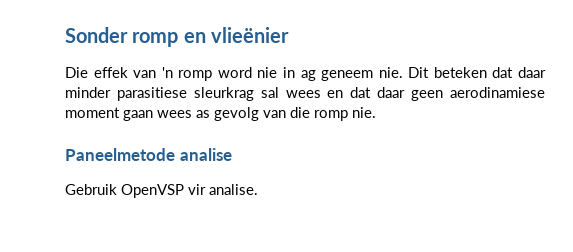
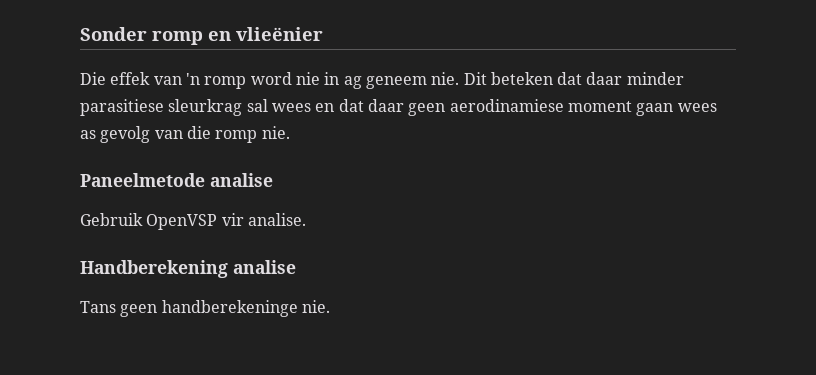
(258, 189) none -> [80,260,296,278] [80,300,330,317] // Handberekening analise // Tans geen handberekeninge nie.

